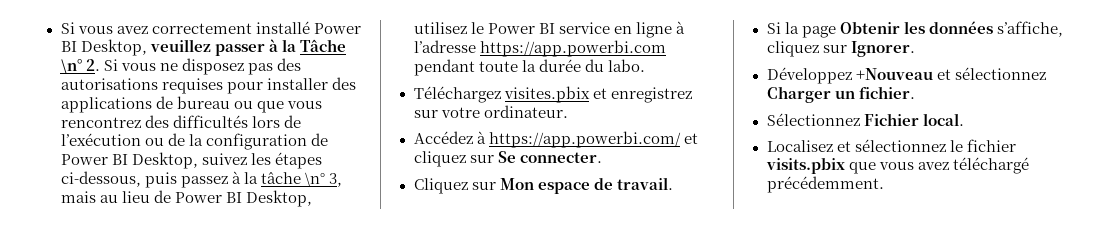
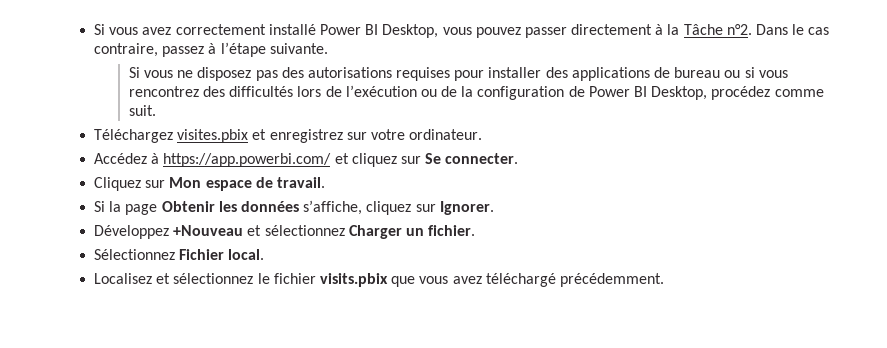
[149,39,346,56] [60,59,100,74] veuillez passer à la Tâche \n° 2. -> [442,24,830,38] [94,42,328,57] vous pouvez passer directement à la Tâche n°2. Dans le cas contraire, passez à l’étape suivante. //
[256,101,284,113] que -> [744,67,755,78] si
[201,152,322,169] [60,171,342,188] [60,190,312,207] [413,21,685,38] [413,40,666,57] [413,59,645,76] suivez les étapes ci-dessous, puis passez à la tâche \n° 3, mais au lieu de Power BI Desktop, utilisez le Power BI service en ligne à l’adresse https://app.powerbi.com pendant toute la durée du labo. -> [711,86,824,100] [128,105,156,116] procédez comme suit.

